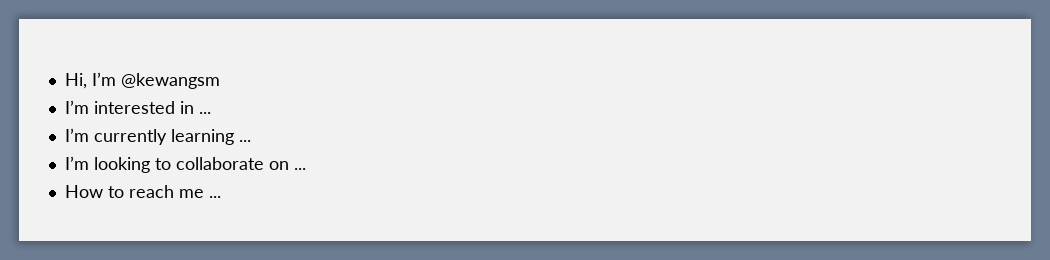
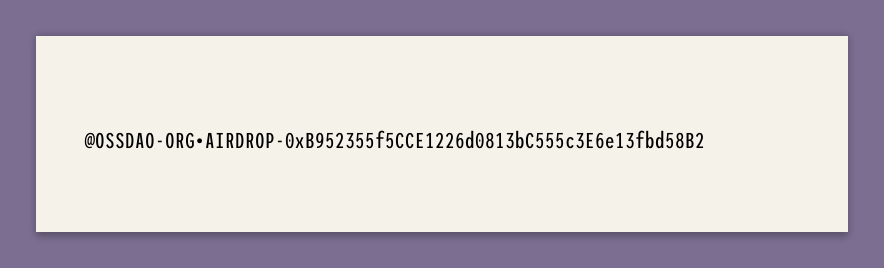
[64,72,220,89] [64,100,211,114] [64,128,251,145] [64,156,306,173] [64,185,221,198] Hi, I’m @kewangsm // I’m interested in ... // I’m currently learning ... // I’m looking to collaborate on ... // How to reach me ... -> [84,130,705,149] @OSSDAO-ORG•AIRDROP-0xB952355f5CCE1226d0813bC555c3E6e13fbd58B2

